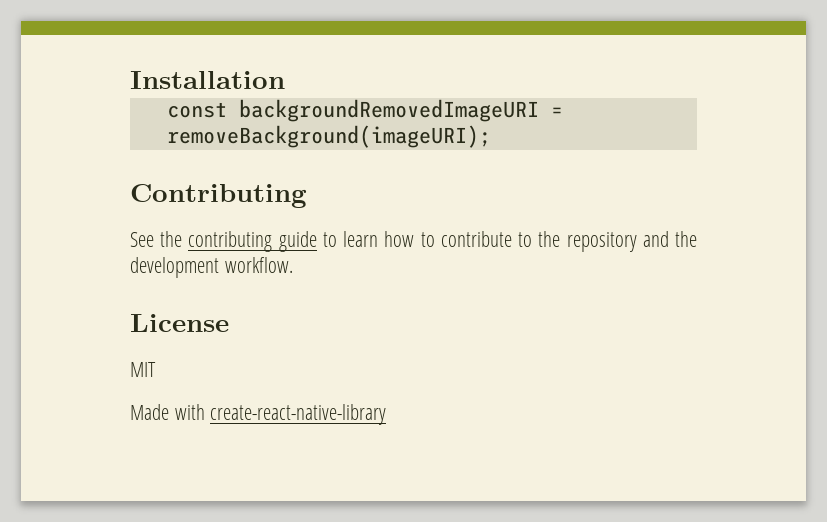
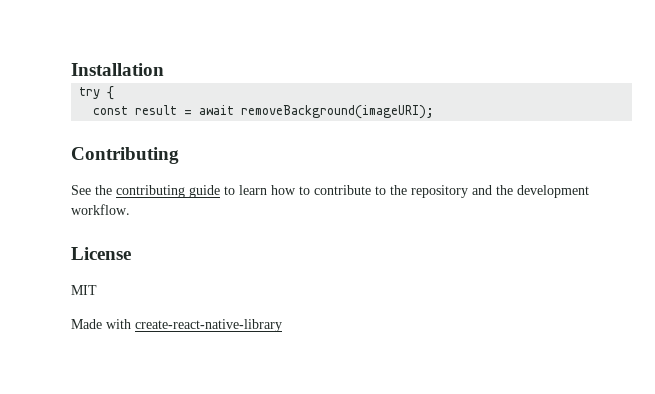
(285, 80) none -> [79,86,115,100] // try {
[238,99,563,122] backgroundRemovedImageURI = -> [135,105,235,115] result = await

